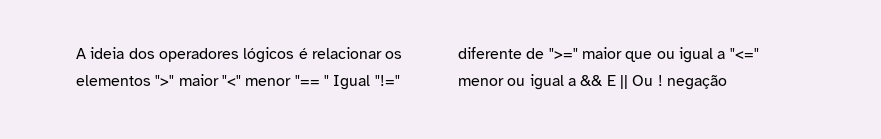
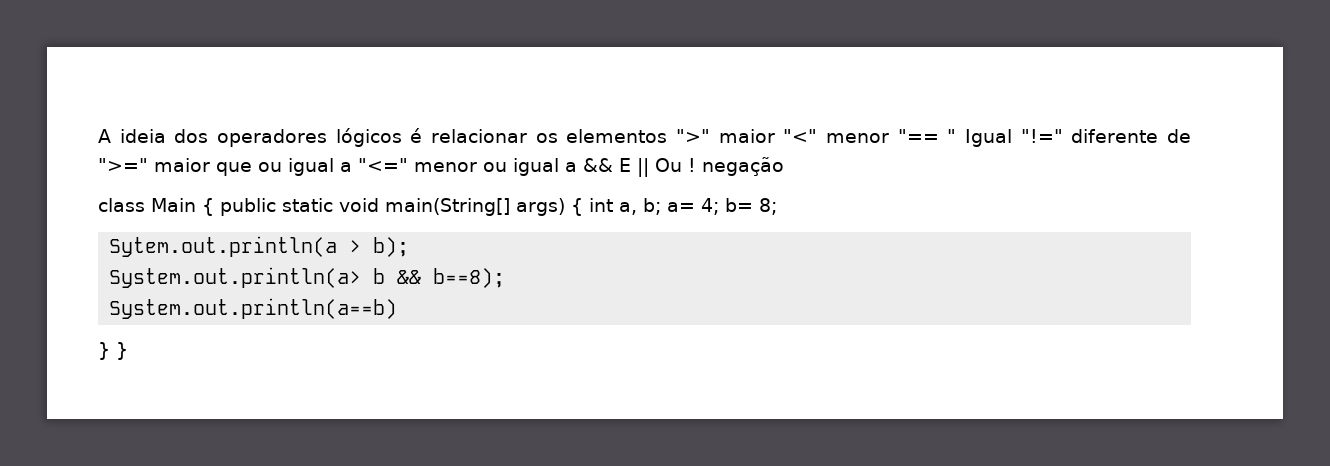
(727, 82) none -> [98,198,777,216] [109,236,410,257] [109,267,506,288] [109,298,398,319] [98,342,128,360] // class Main { public static void main(String[] args) { int a, b; a= 4; b= 8; // Sytem.out.println(a > b); // System.out.println(a> b && b==8); // System.out.println(a==b) // } }

